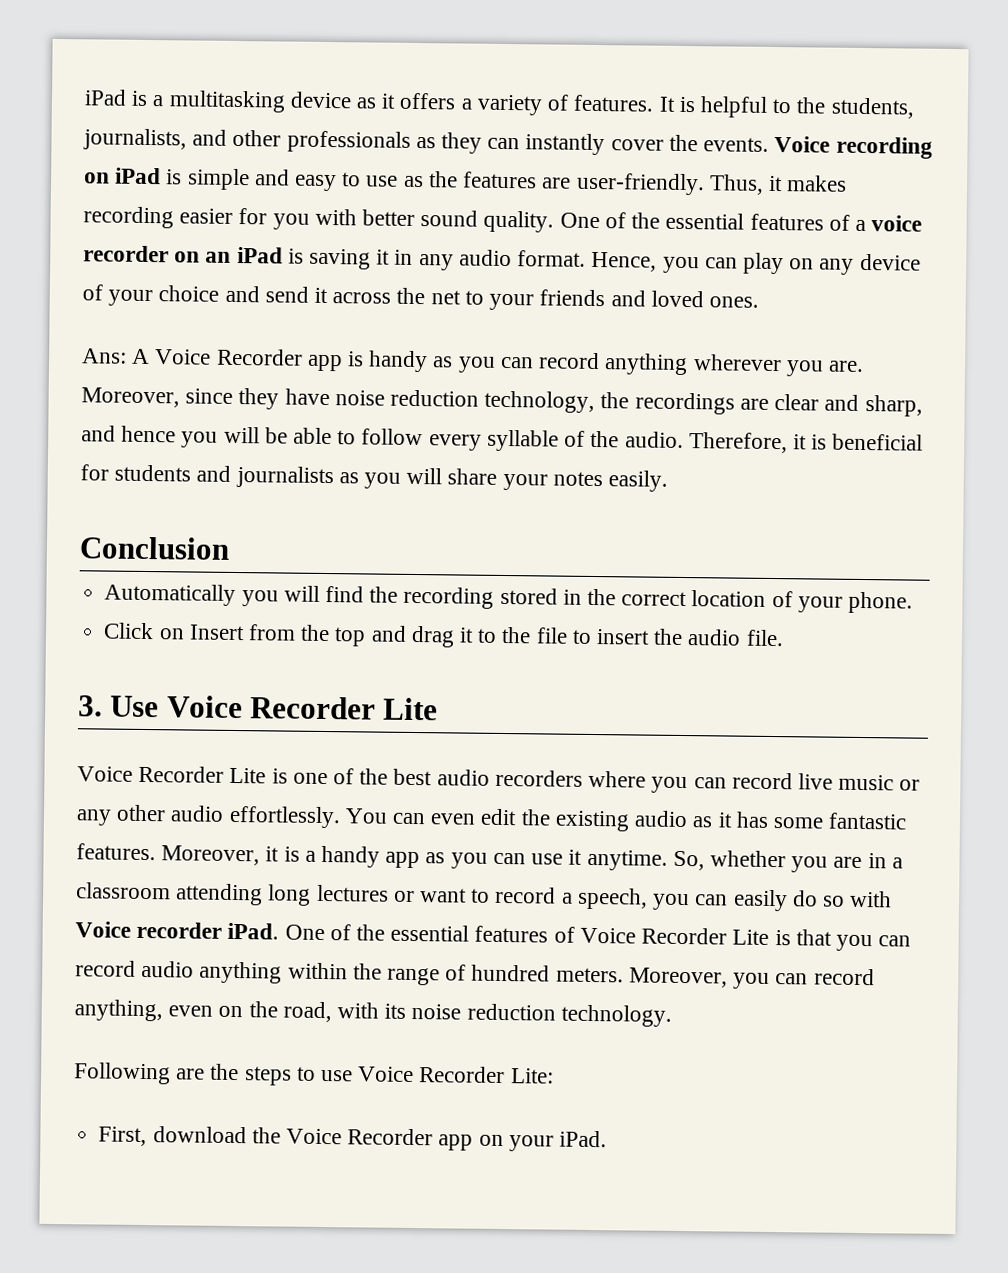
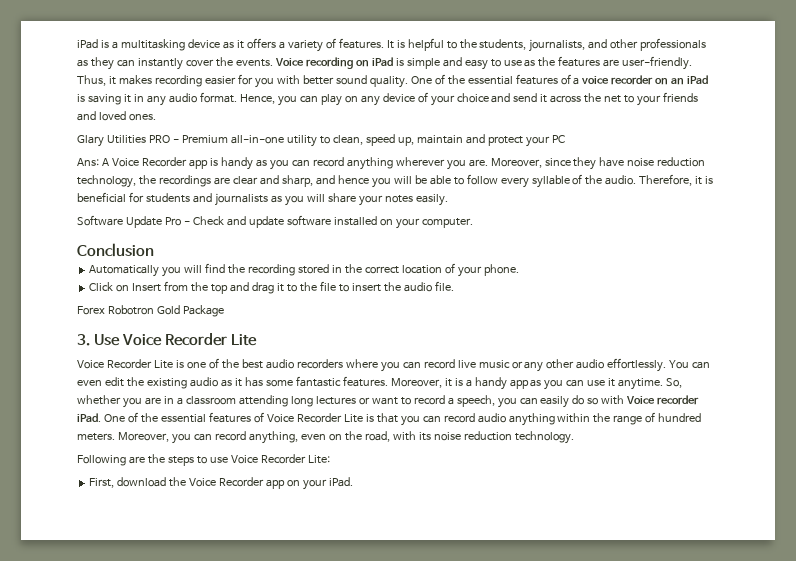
(759, 302) none -> [77,134,565,147] // Glary Utilities PRO - Premium all-in-one utility to clean, speed up, maintain and protect your PC
(669, 481) none -> [77,215,473,229] // Software Update Pro - Check and update software installed on your computer.
(784, 638) none -> [77,305,224,317] // Forex Robotron Gold Package

